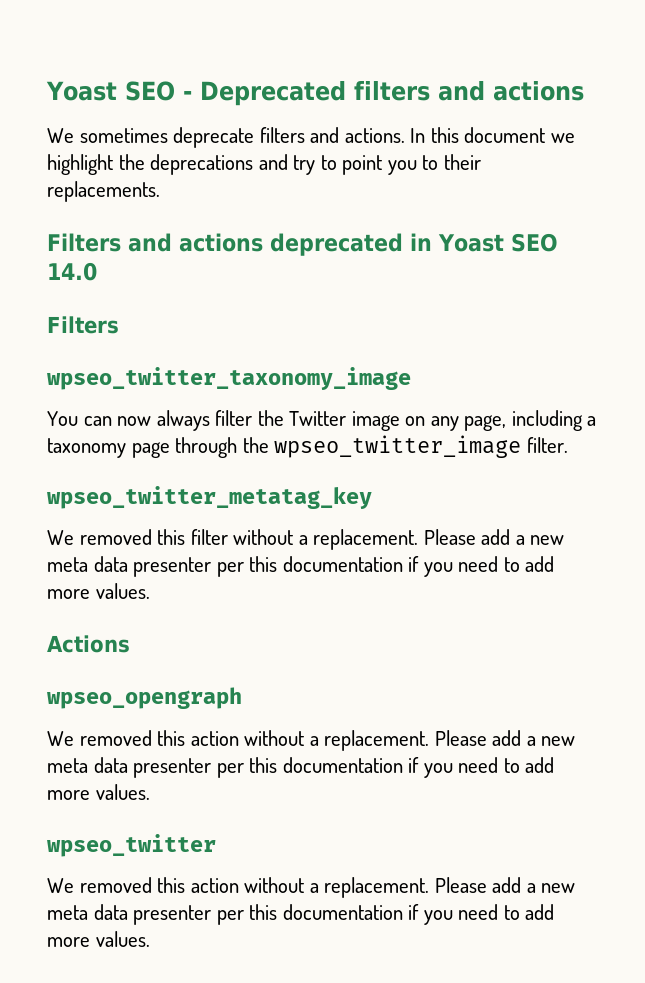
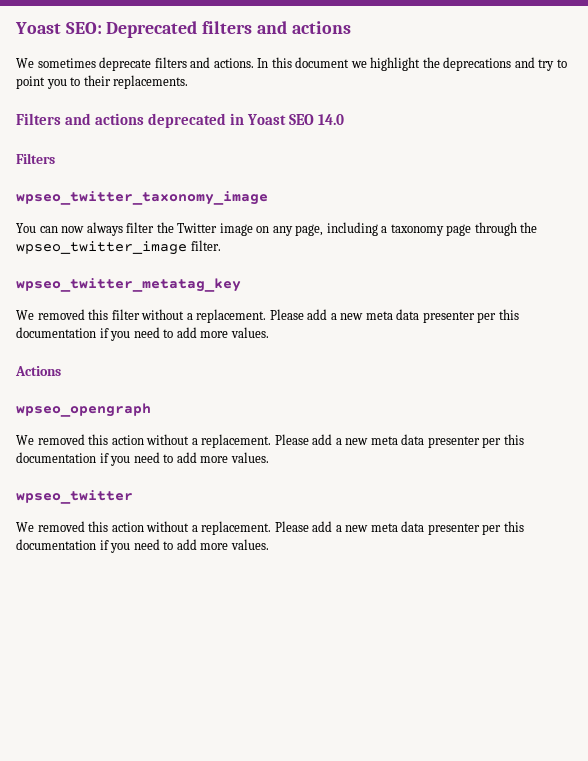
[46,81,192,101] Yoast SEO - -> [15,22,102,34] Yoast SEO:

